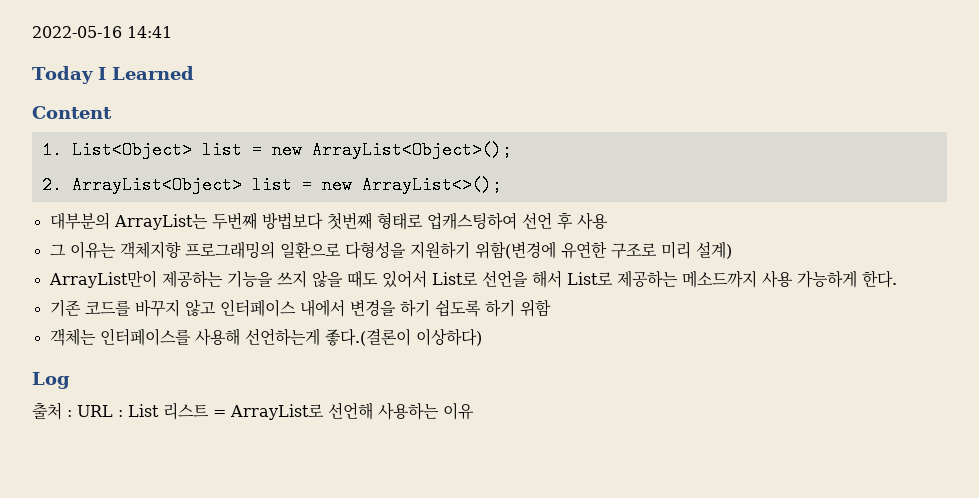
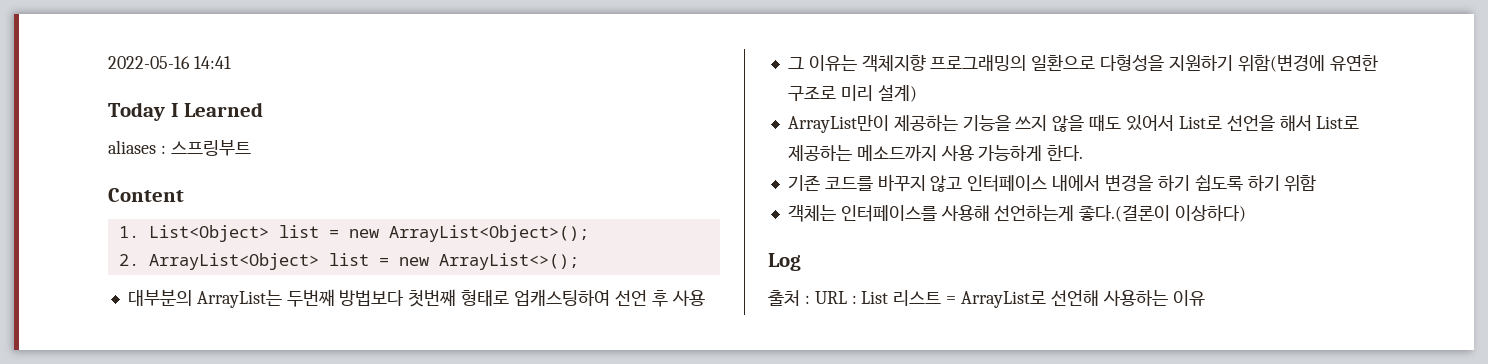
(194, 73) none -> [108,140,251,156] // aliases : 스프링부트

